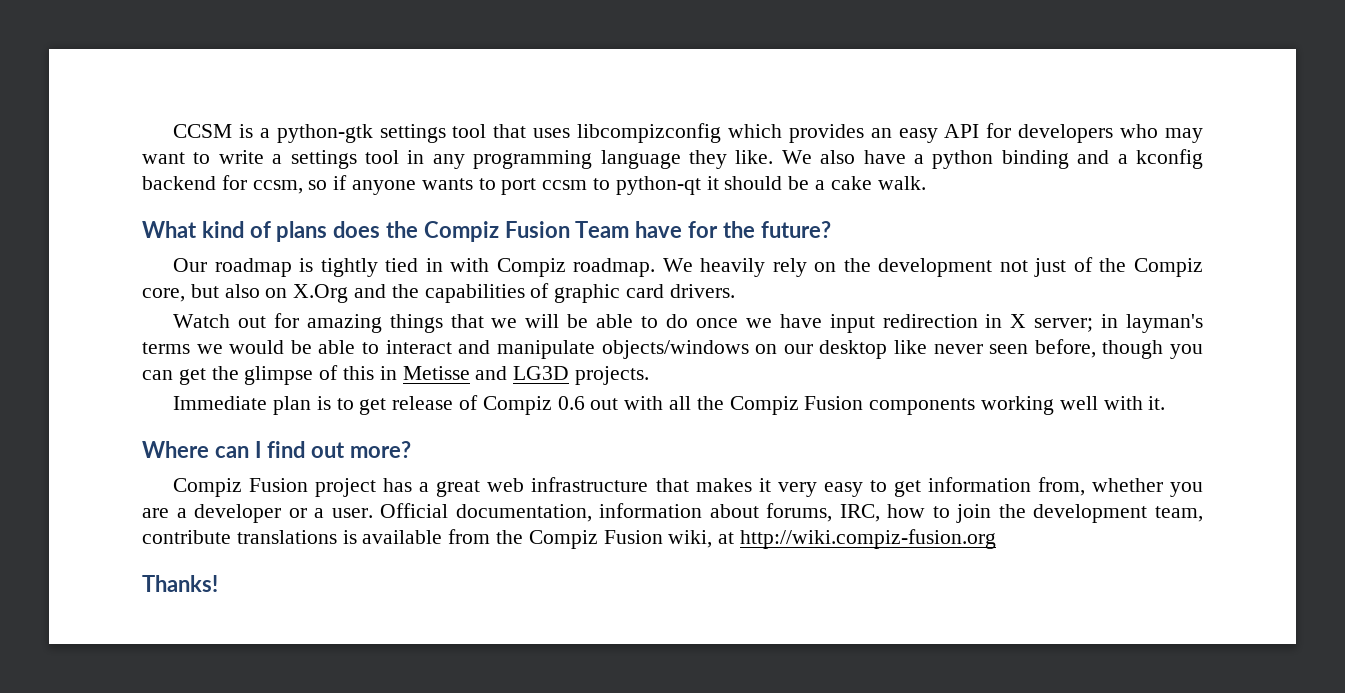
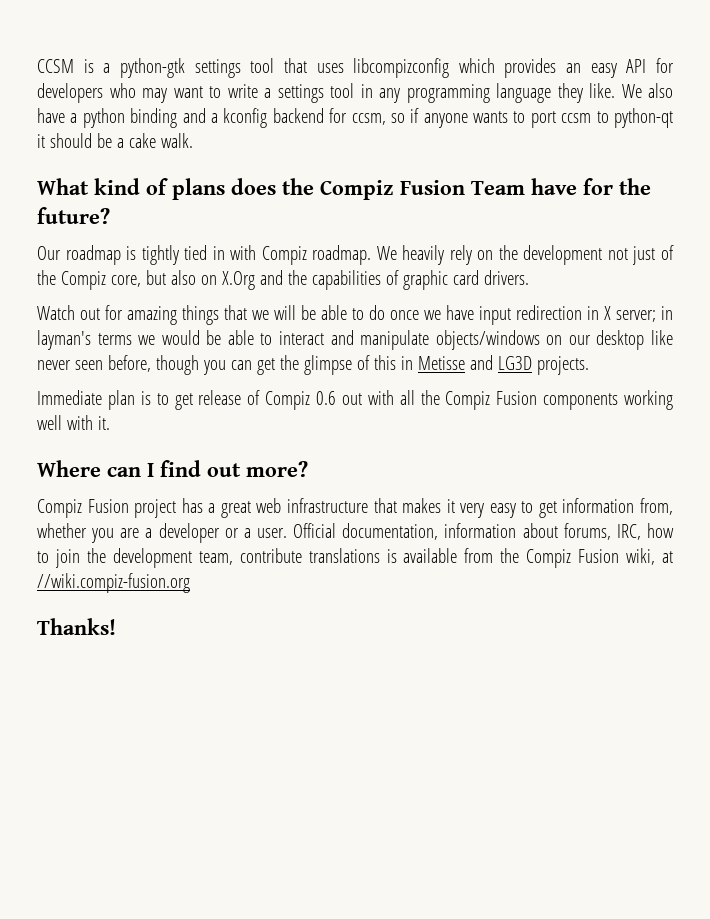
[740,529,997,549] http://wiki.compiz-fusion.org -> [37,573,190,593] //wiki.compiz-fusion.org

